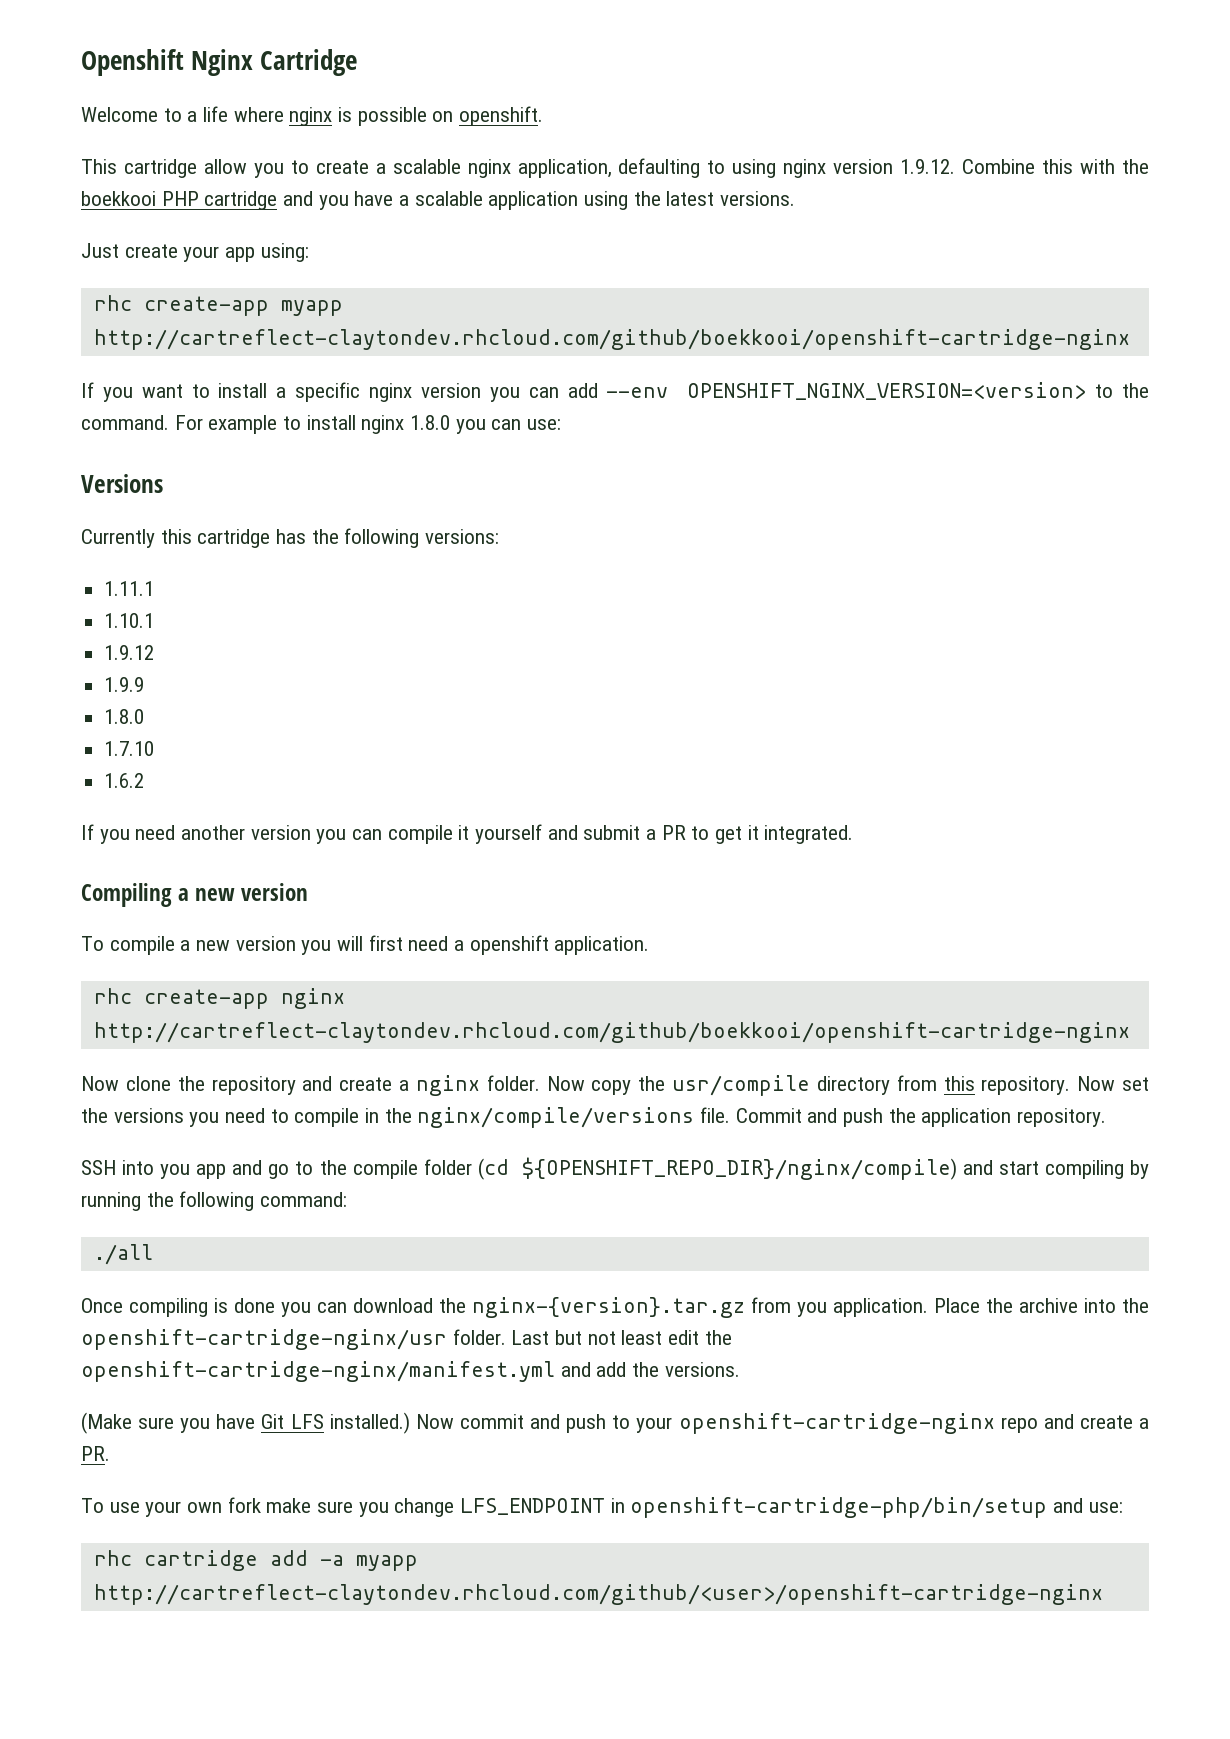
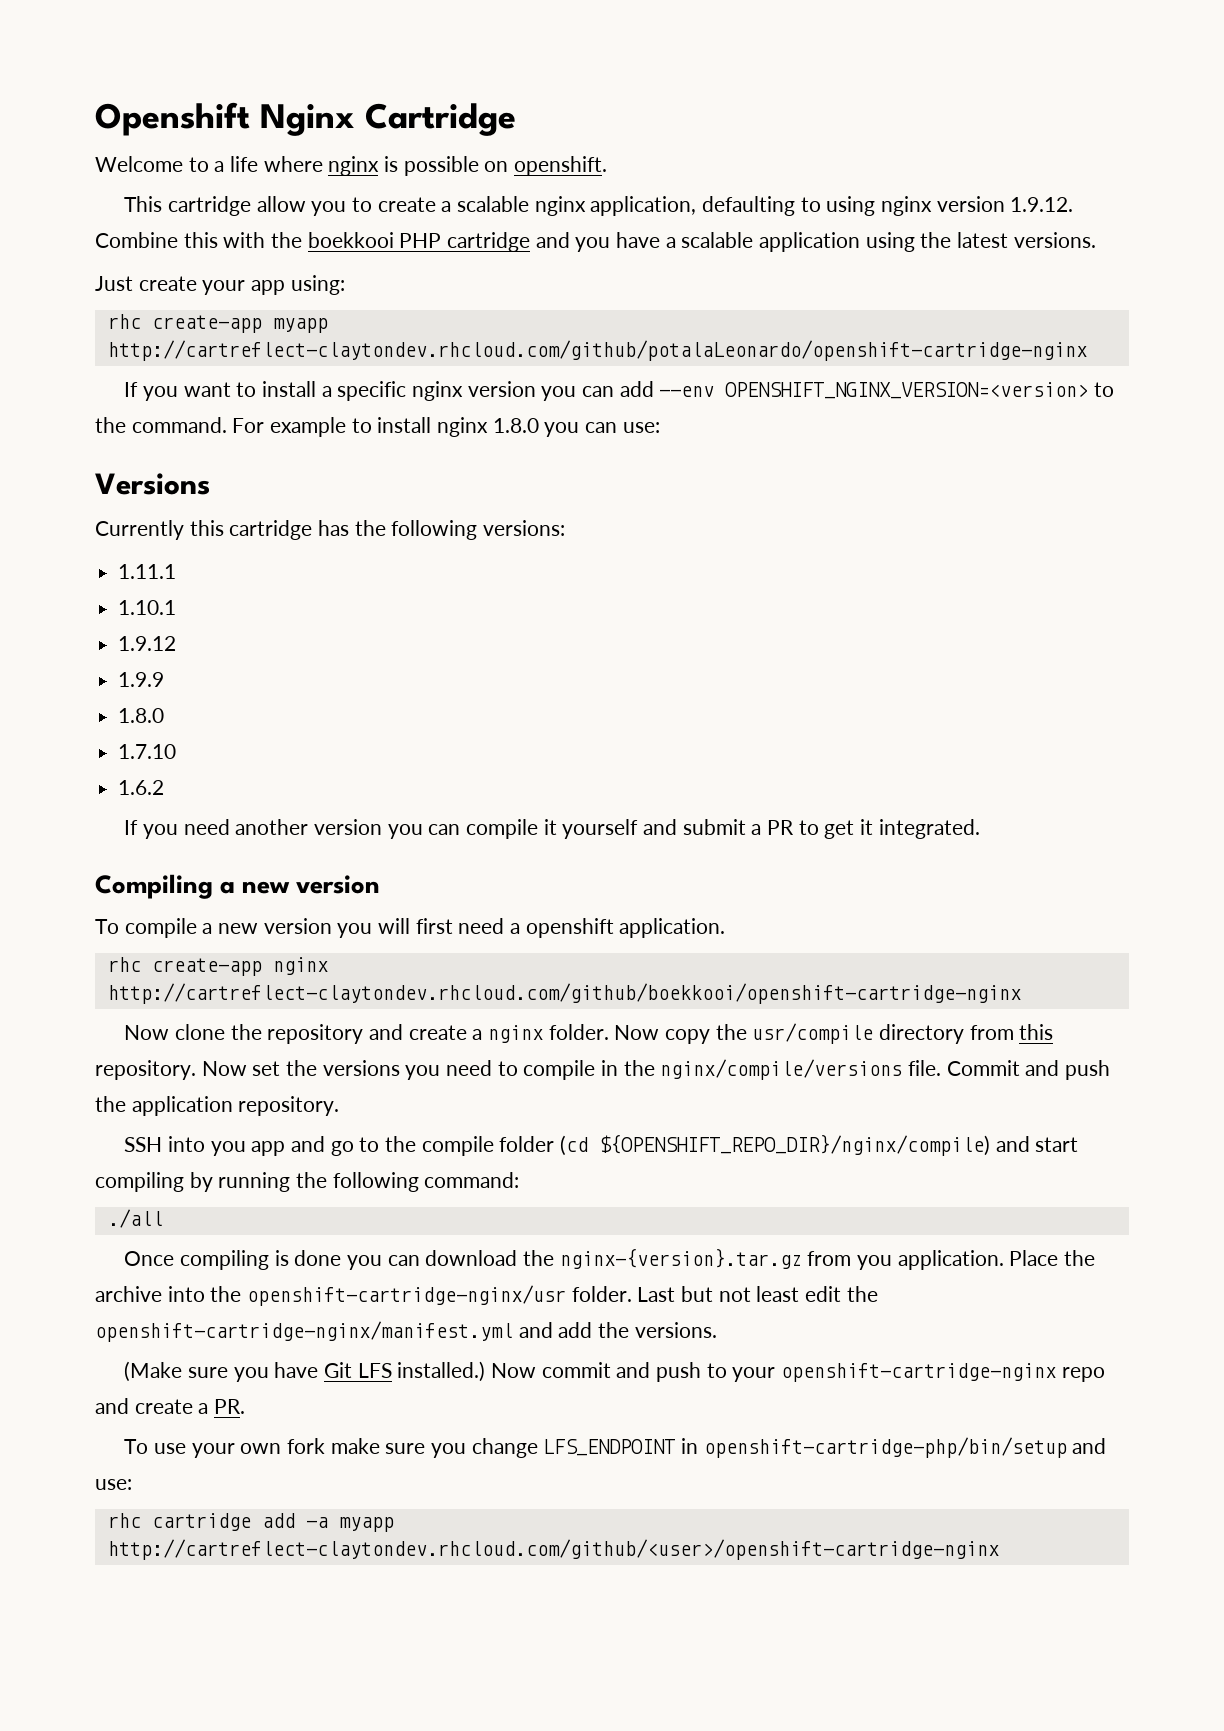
[93,329,1130,350] http://cartreflect-claytondev.rhcloud.com/github/boekkooi/openshift-cartridge-nginx -> [107,340,1087,361] http://cartreflect-claytondev.rhcloud.com/github/potalaLeonardo/openshift-cartridge-nginx

